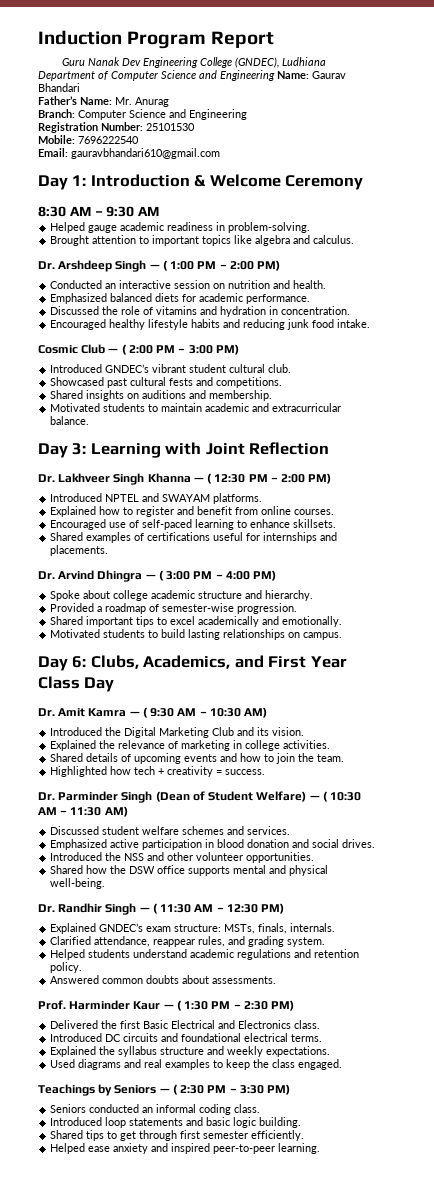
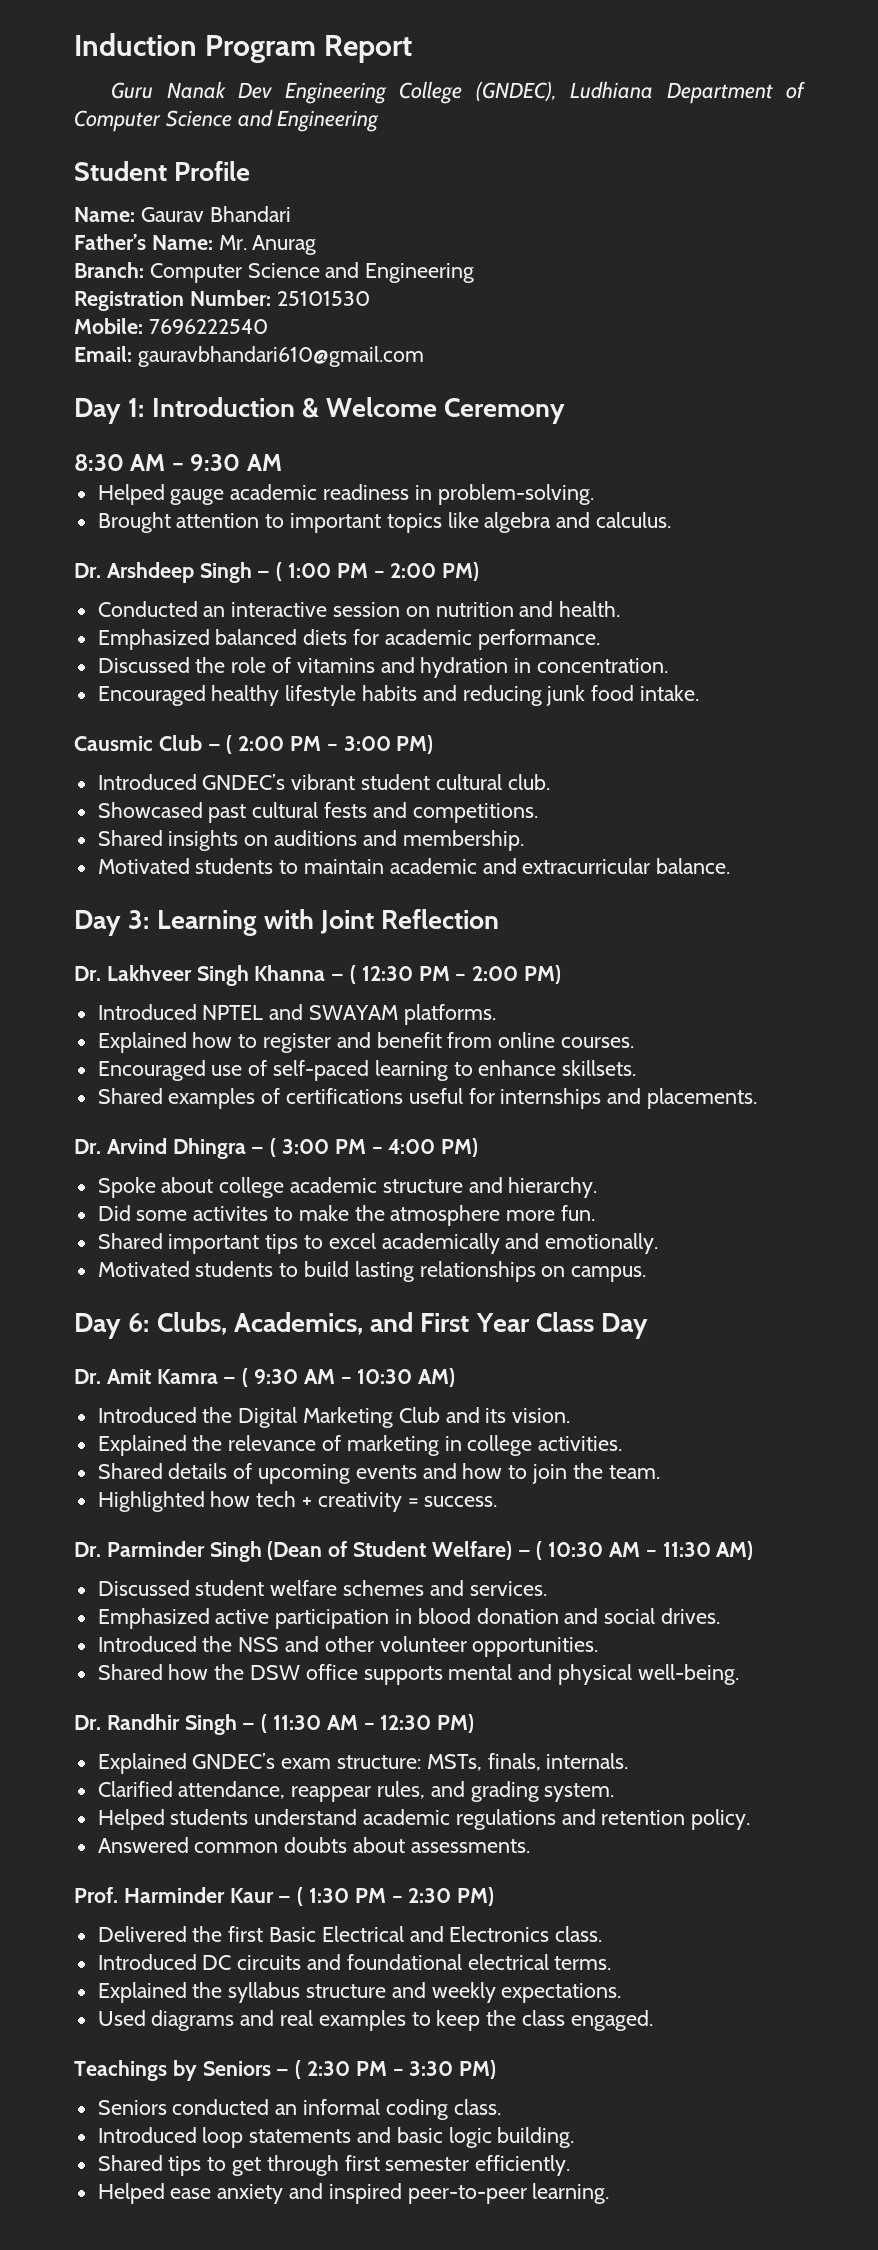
(275, 75) none -> [74,161,251,181] // Student Profile //
[38,345,78,354] Cosmic -> [74,736,153,751] Causmic
[50,603,298,614] Provided a roadmap of semester-wise progression. -> [97,1205,596,1226] Did some activites to make the atmosphere more fun.

